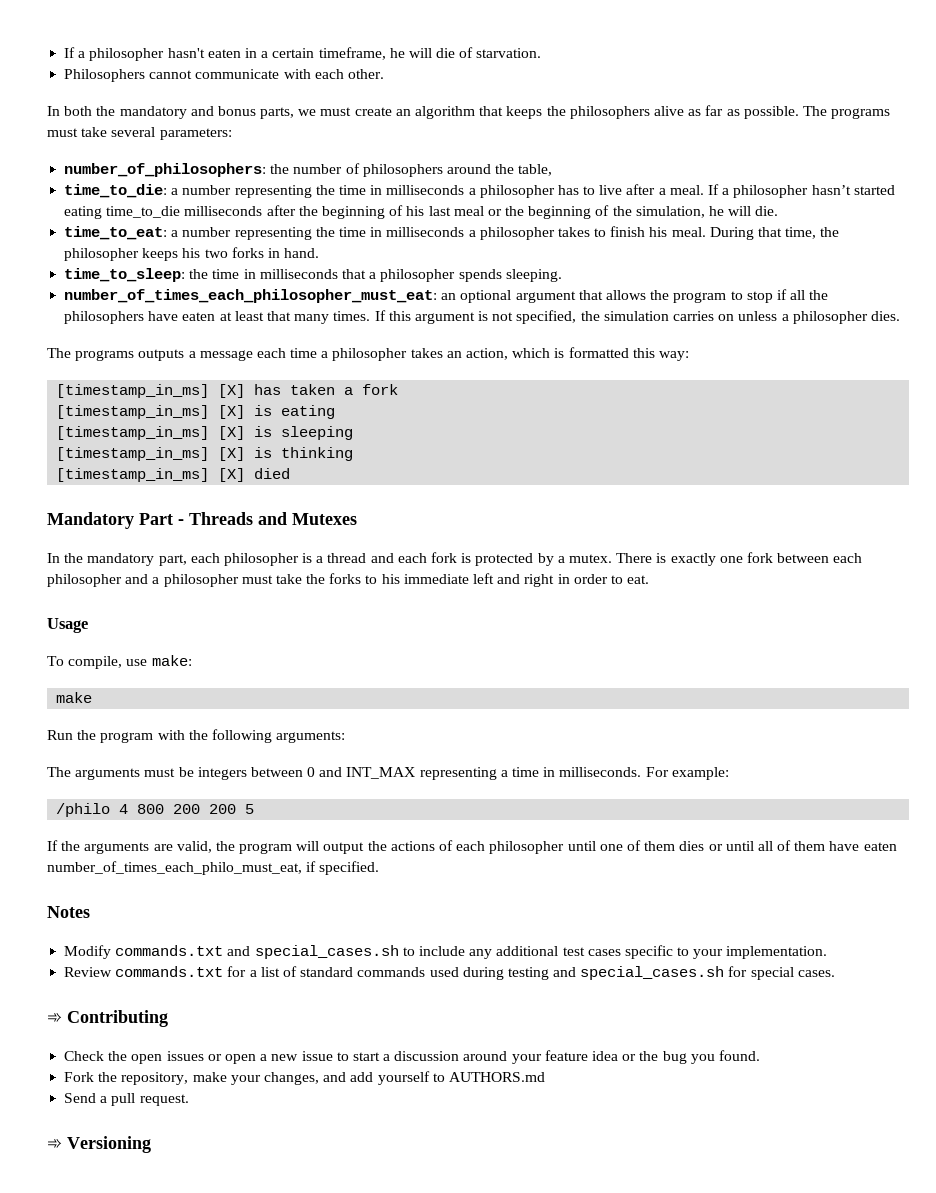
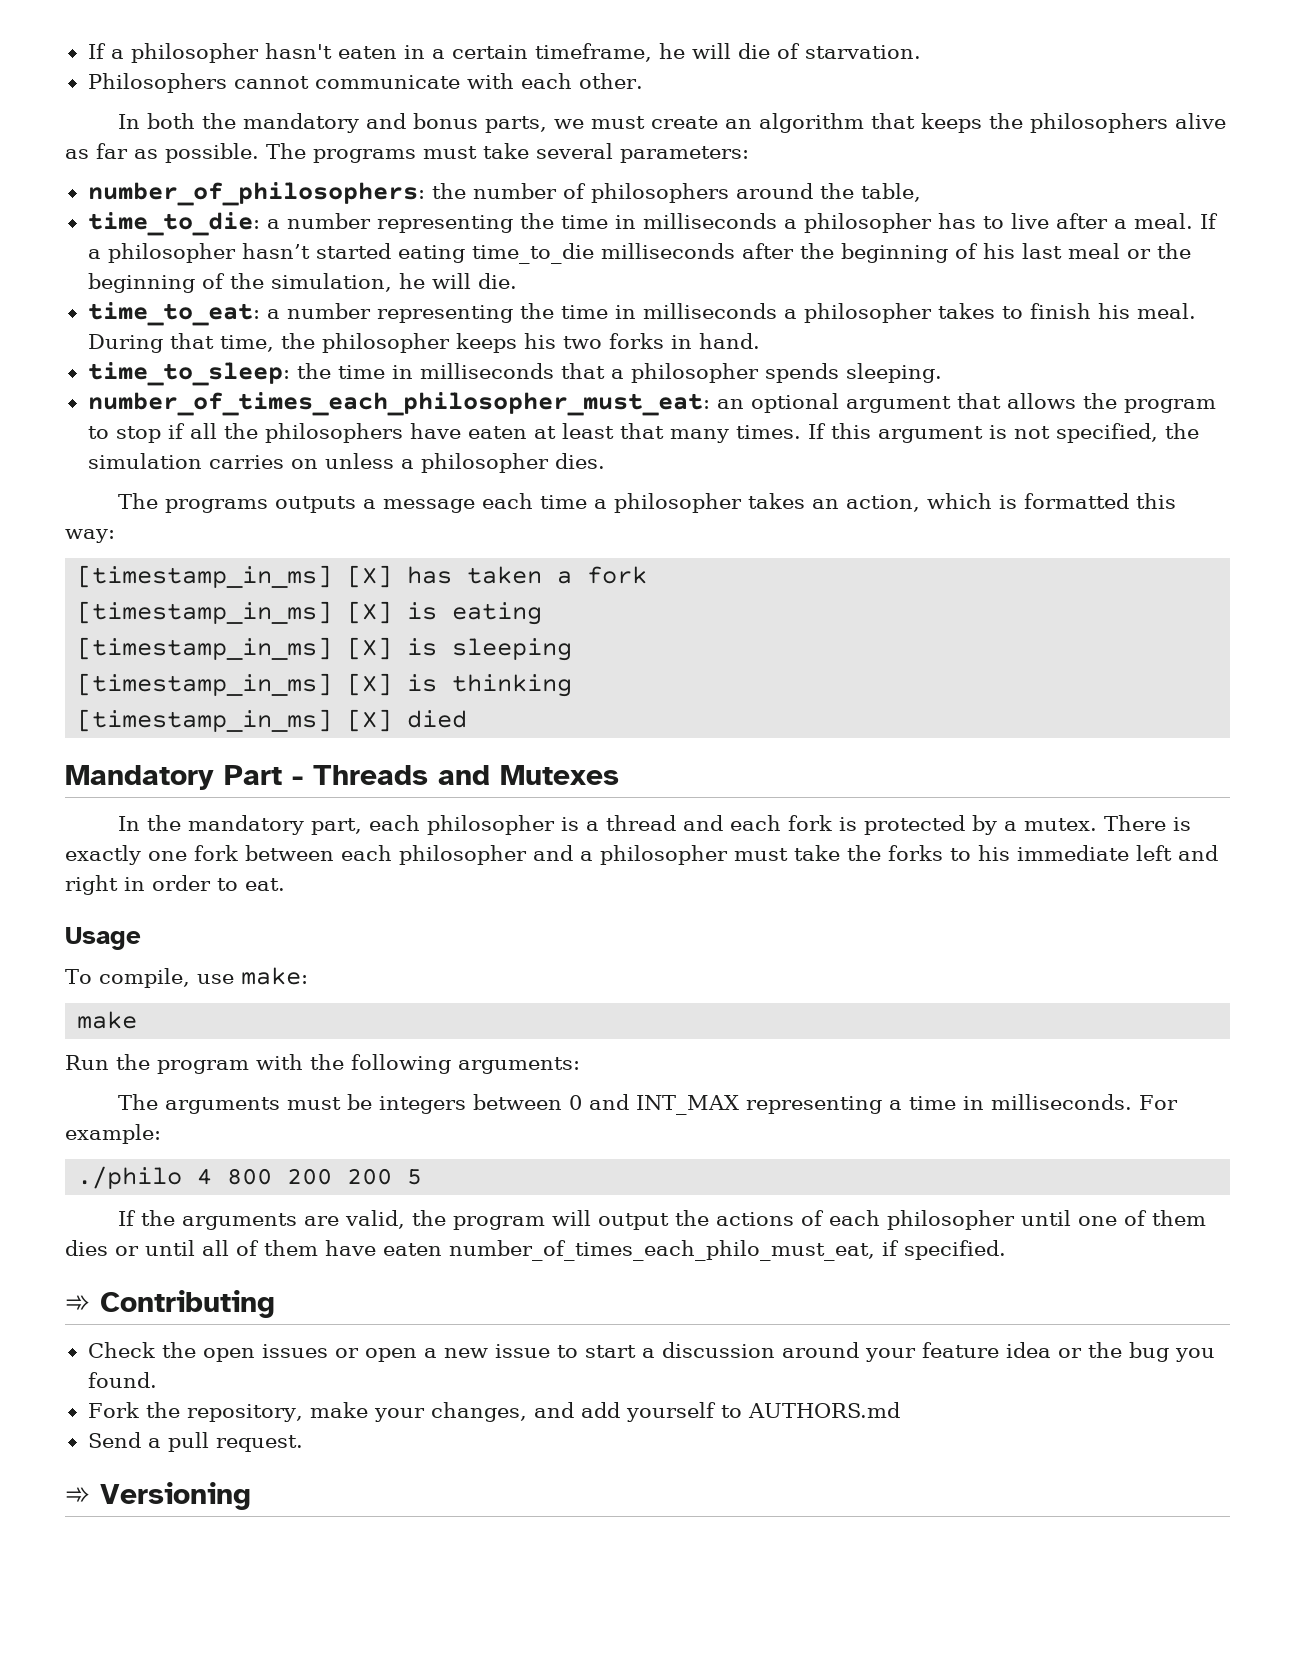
[56,803,111,817] /philo -> [77,1166,183,1189] ./philo
[47,906,90,918] [64,945,828,959] [64,966,835,980] // Notes // Modify commands.txt and special_cases.sh to include any additional test cases specific to your implementation. // Review commands.txt for a list of standard commands used during testing and special_cases.sh for special cases. -> (1006, 1250) none

